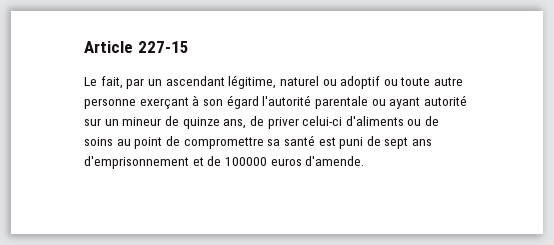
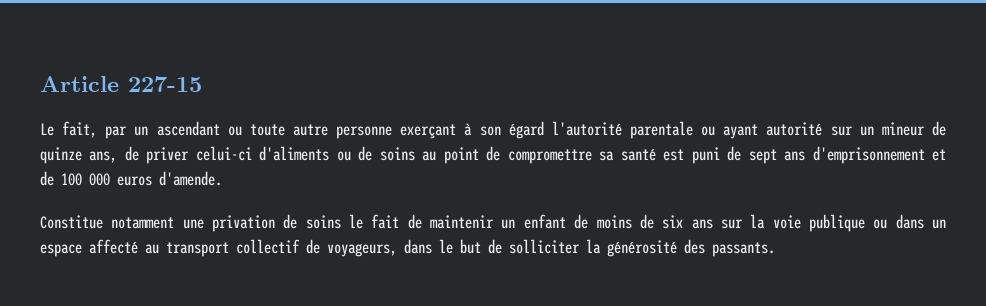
[228,75,381,89] légitime, naturel ou adoptif -> (220, 128) none
[224,157,267,166] 100000 -> [61,173,110,186] 100 000
(365, 161) none -> [40,214,946,232] [40,239,775,257] // Constitue notamment une privation de soins le fait de maintenir un enfant de moins de six ans sur la voie publique ou dans un espace affecté au transport collectif de voyageurs, dans le but de solliciter la générosité des passants.

